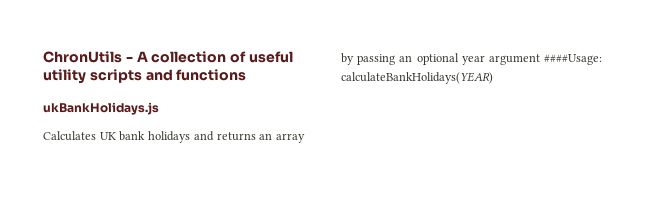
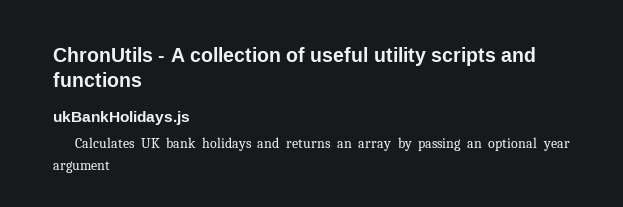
[544,54,602,65] [341,72,493,84] ####Usage: calculateBankHolidays(YEAR) -> (110, 167) none

